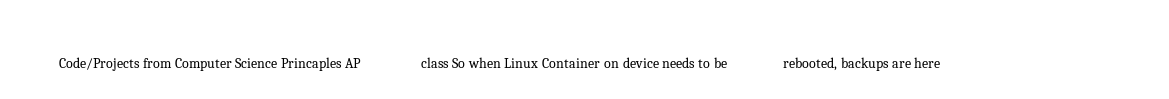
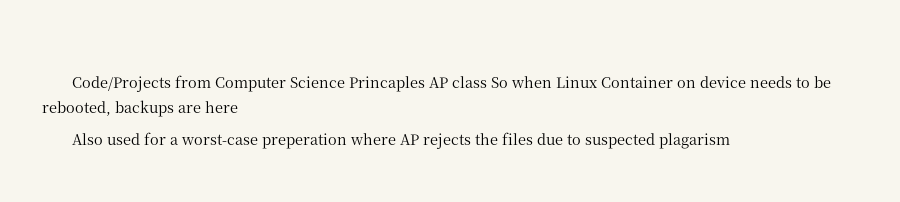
(941, 62) none -> [71,132,730,149] // Also used for a worst-case preperation where AP rejects the files due to suspected plagarism

